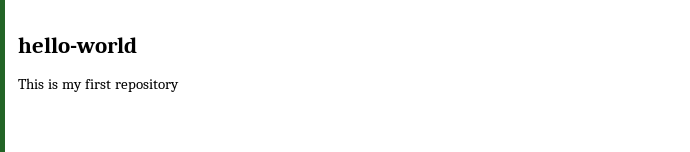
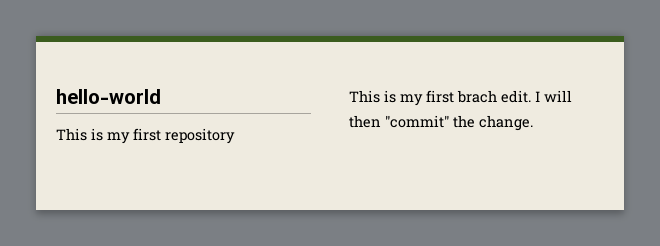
(179, 85) none -> [349,90,572,106] [349,115,533,131] // This is my first brach edit. I will then "commit" the change.

